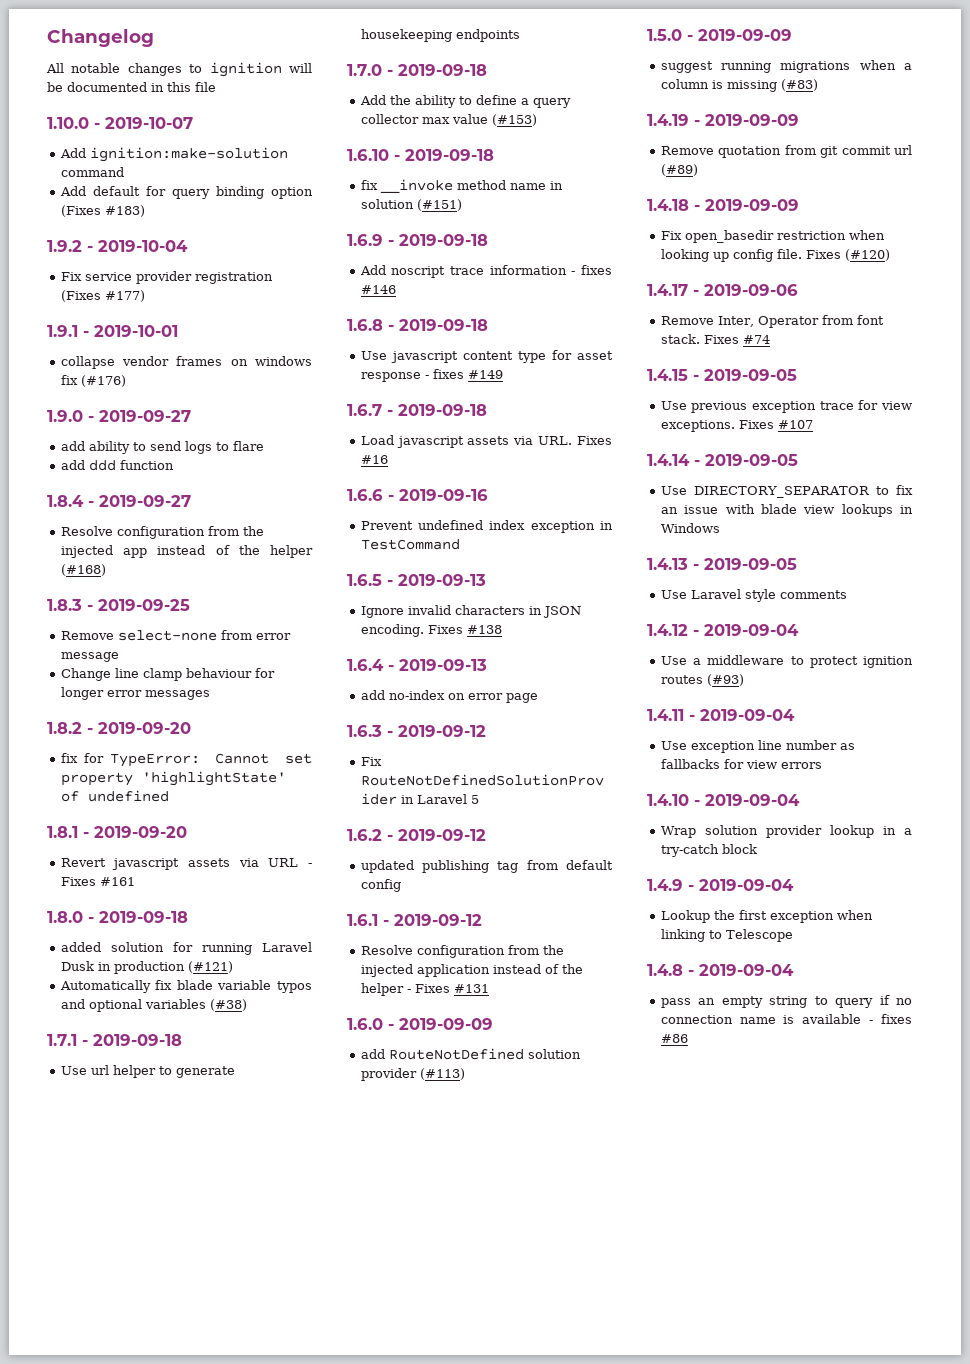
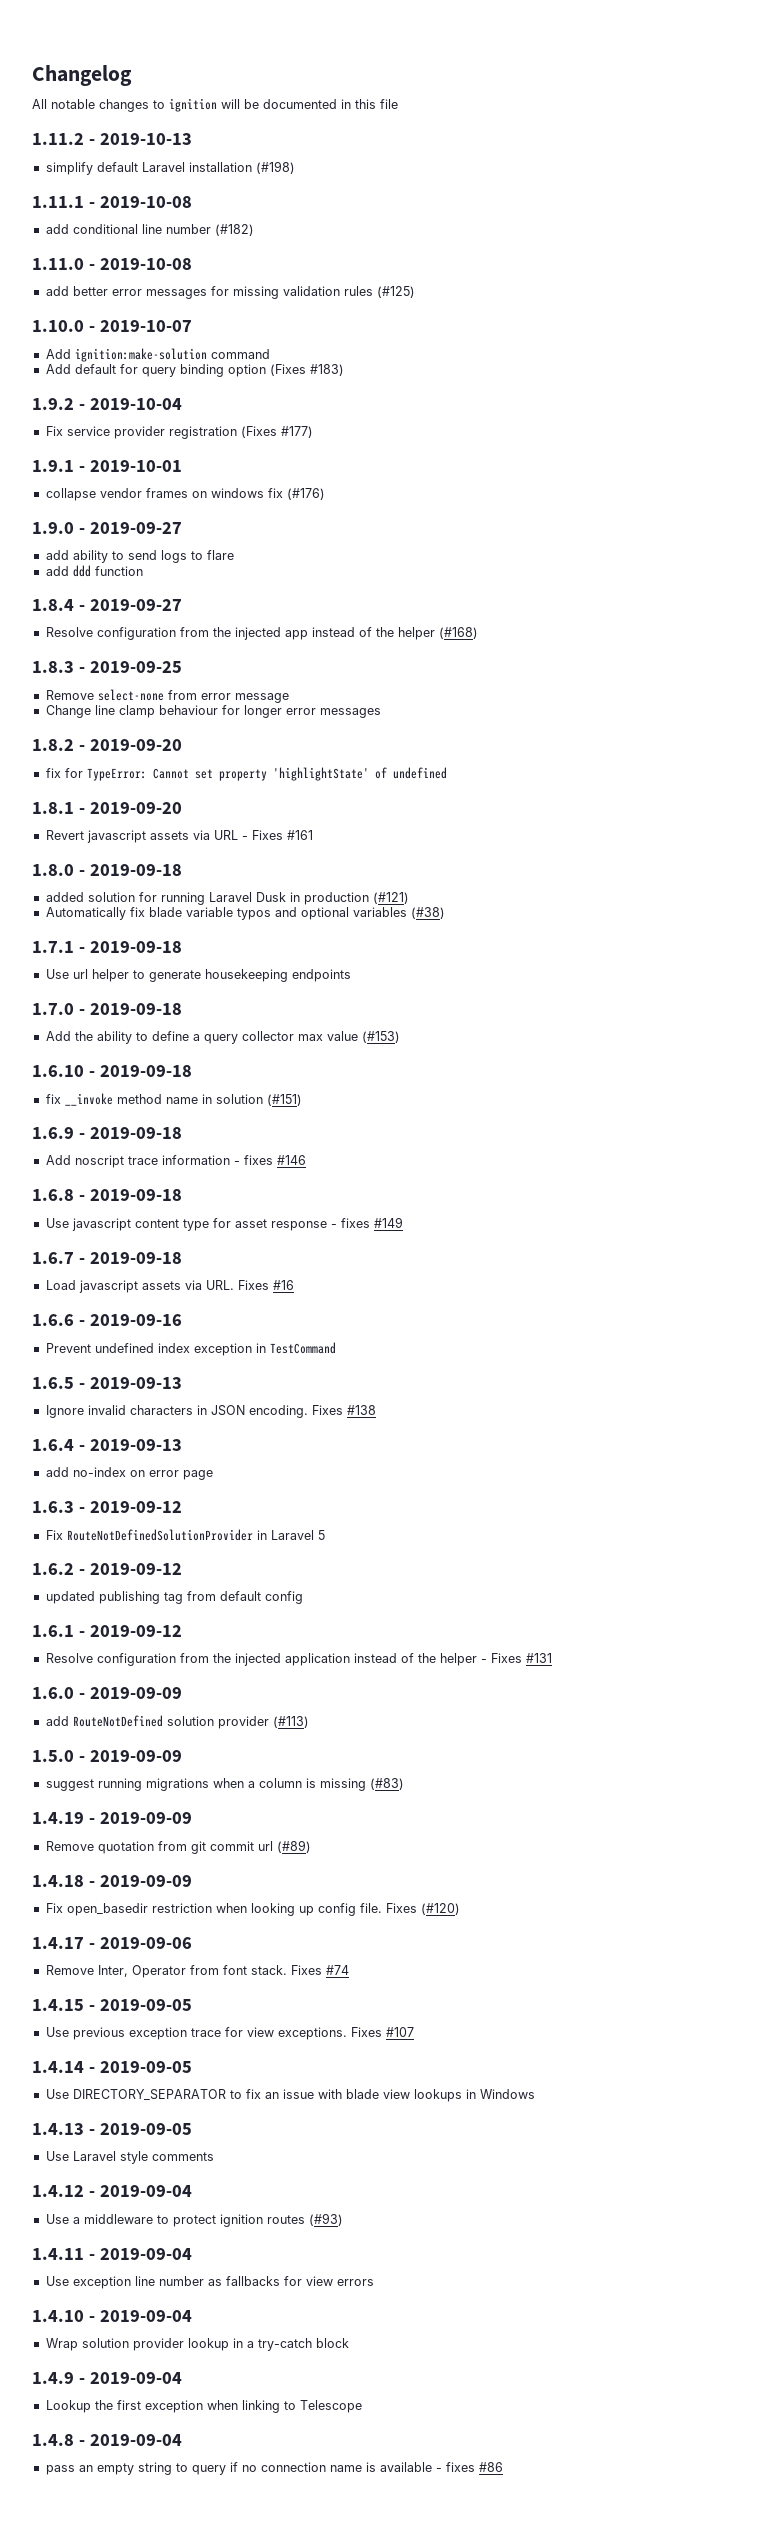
(216, 87) none -> [32,133,192,145] [45,161,295,175] [32,196,192,208] [45,224,254,236] [32,258,192,270] [45,286,415,299] // 1.11.2 - 2019-10-13 // simplify default Laravel installation (#198) // 1.11.1 - 2019-10-08 // add conditional line number (#182) // 1.11.0 - 2019-10-08 // add better error messages for missing validation rules (#125)

